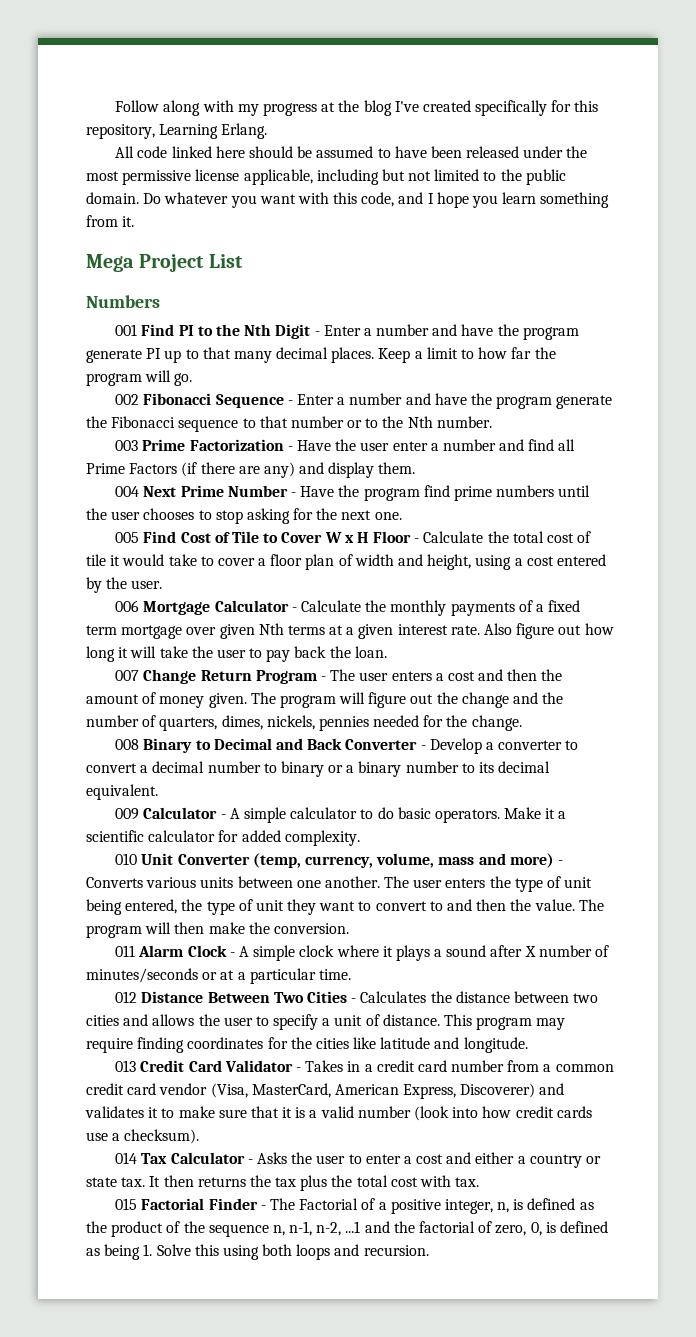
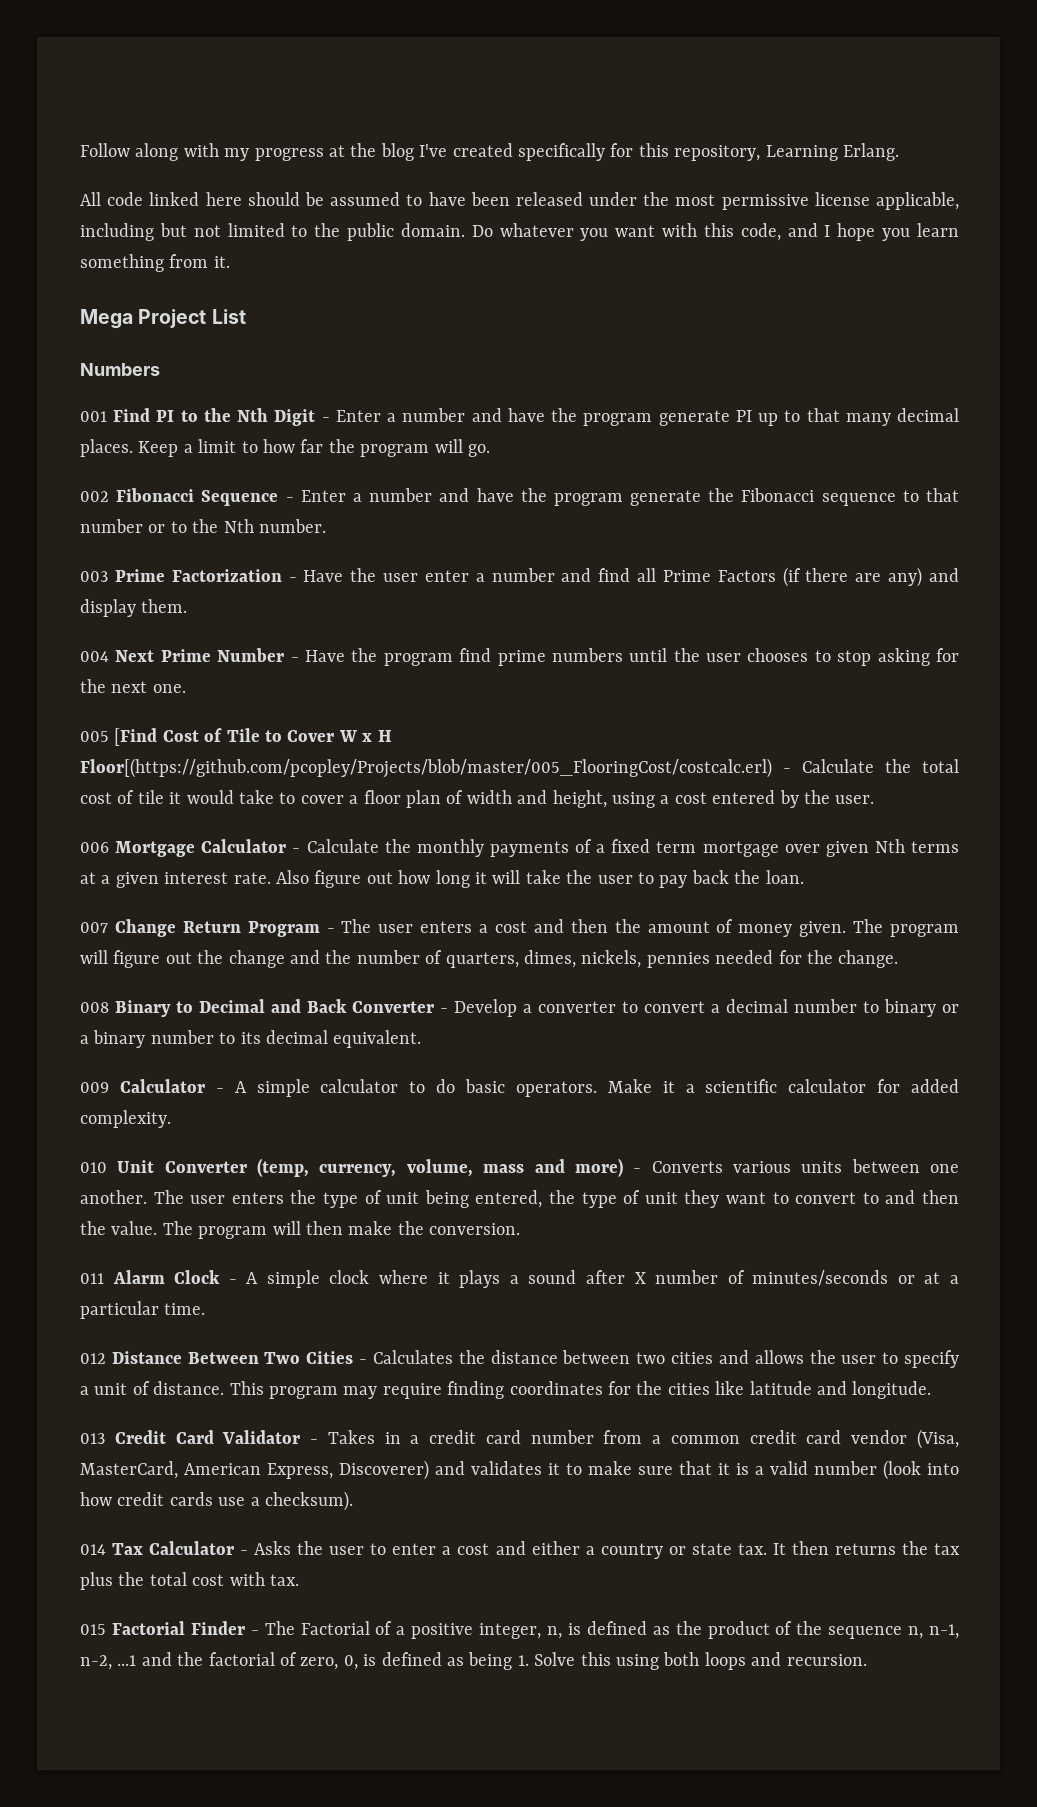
[143,531,177,543] Find -> [114,728,158,746] [Find
[373,531,412,543] Floor -> [80,758,772,778] Floor[(https://github.com/pcopley/Projects/blob/master/005_FlooringCost/costcalc.erl)

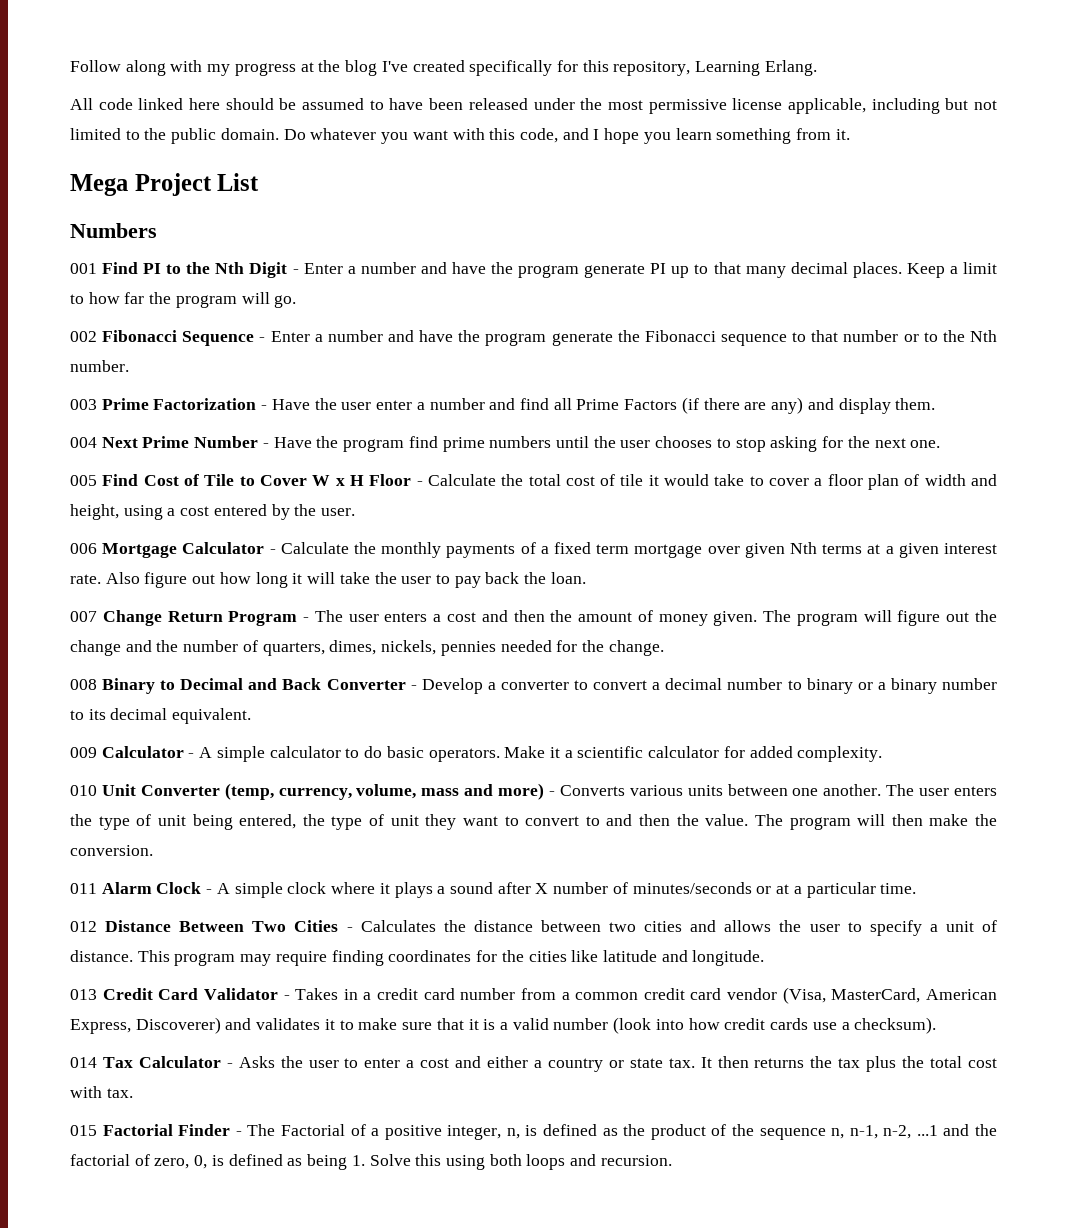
[114,728,158,746] [Find -> [102,474,139,486] Find
[80,758,772,778] Floor[(https://github.com/pcopley/Projects/blob/master/005_FlooringCost/costcalc.erl) -> [369,474,412,486] Floor

